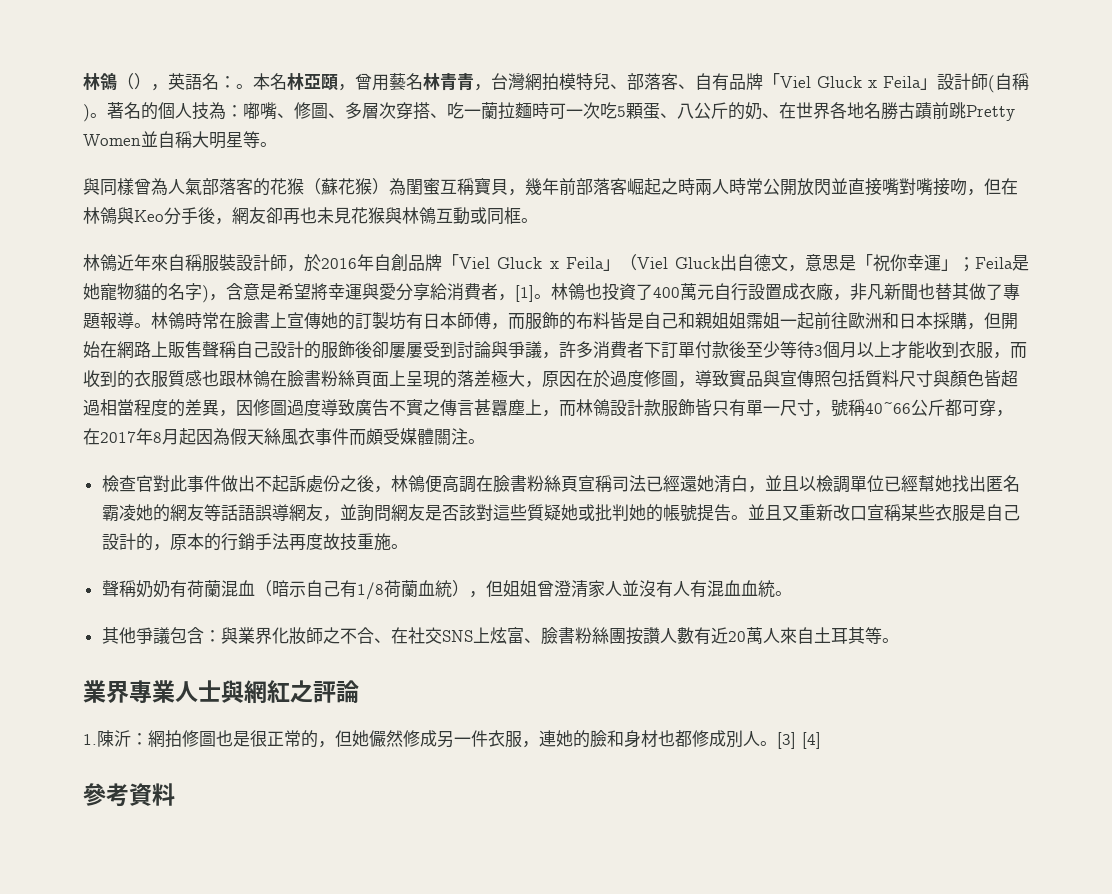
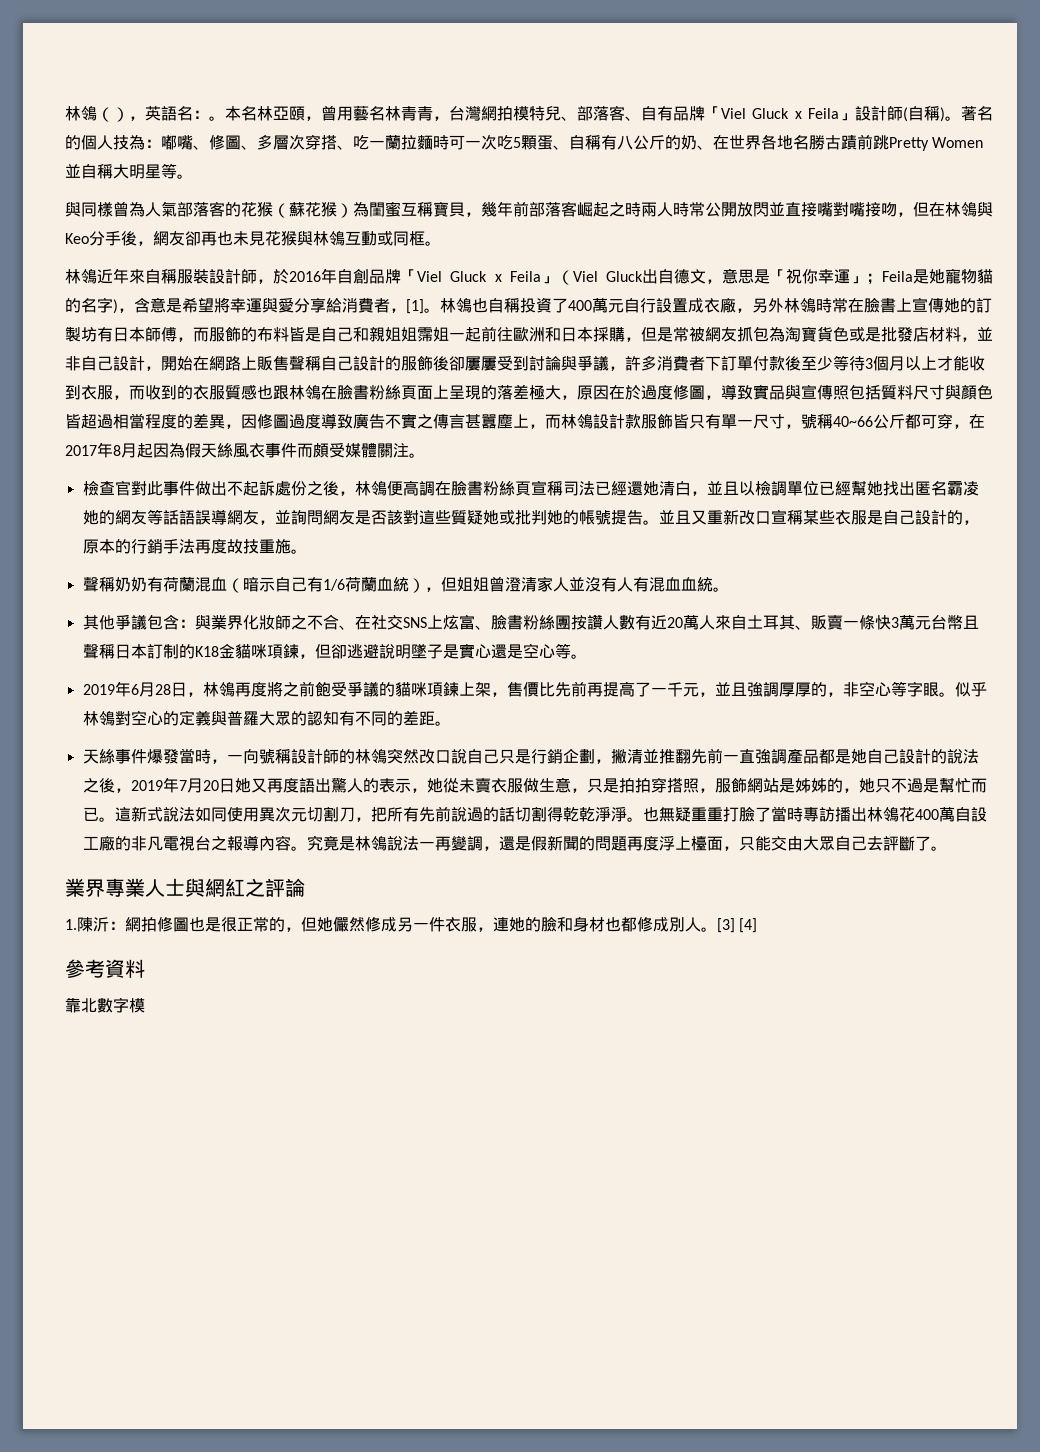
(677, 115) none -> [569,135,617,150] 自稱有
(602, 291) none -> [488,298,520,313] 自稱
[850,283,1020,301] [83,312,151,329] 非凡新聞也替其做了專題報導。 -> [752,298,784,313] 另外
(1001, 320) none -> [657,326,993,342] [65,356,161,371] 是常被網友抓包為淘寶貨色或是批發店材料，並非自己設計，
[356,582,384,600] 1/8 -> [322,579,345,591] 1/6
[864,627,882,644] 等 -> [794,615,979,630] [82,643,587,659] [82,681,987,697] [82,710,451,726] [82,748,979,764] [82,777,987,793] [82,806,987,822] [82,835,931,851] 、販賣一條快3萬元台幣且聲稱日本訂制的K18金貓咪項鍊，但卻逃避說明墜子是實心還是空心等。 // 2019年6月28日，林鴒再度將之前飽受爭議的貓咪項鍊上架，售價比先前再提高了一千元，並且強調厚厚的，非空心等字眼。似乎林鴒對空心的定義與普羅大眾的認知有不同的差距。 // 天絲事件爆發當時，一向號稱設計師的林鴒突然改口說自己只是行銷企劃，撇清並推翻先前一直強調產品都是她自己設計的說法之後，2019年7月20日她又再度語出驚人的表示，她從未賣衣服做生意，只是拍拍穿搭照，服飾網站是姊姊的，她只不過是幫忙而已。這新式說法如同使用異次元切割刀，把所有先前說過的話切割得乾乾淨淨。也無疑重重打臉了當時專訪播出林鴒花400萬自設工廠的非凡電視台之報導內容。究竟是林鴒說法一再變調，還是假新聞的問題再度浮上檯面，只能交由大眾自己去評斷了
(175, 794) none -> [65,997,145,1013] // 靠北數字模

